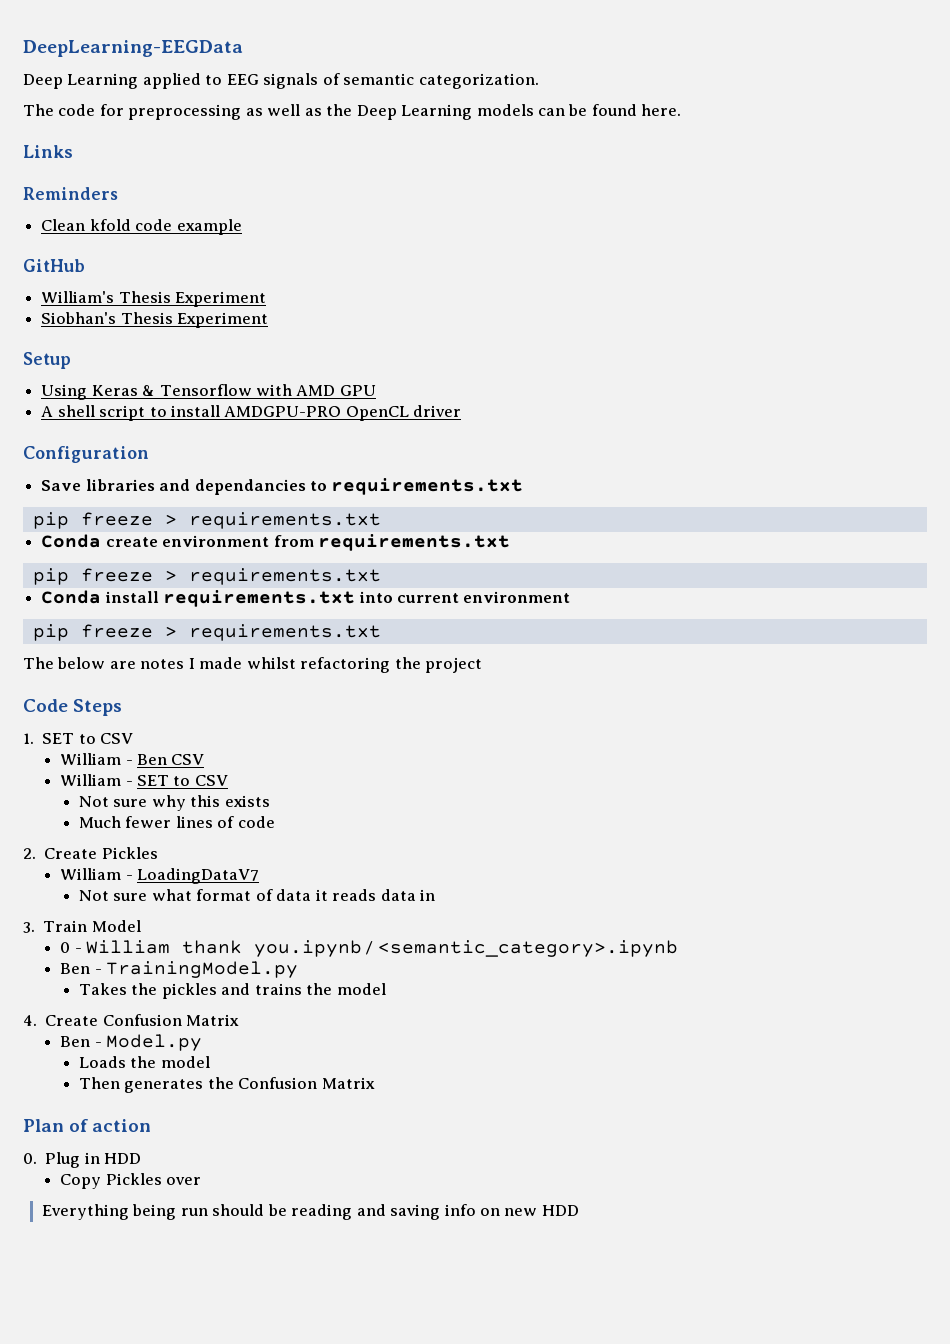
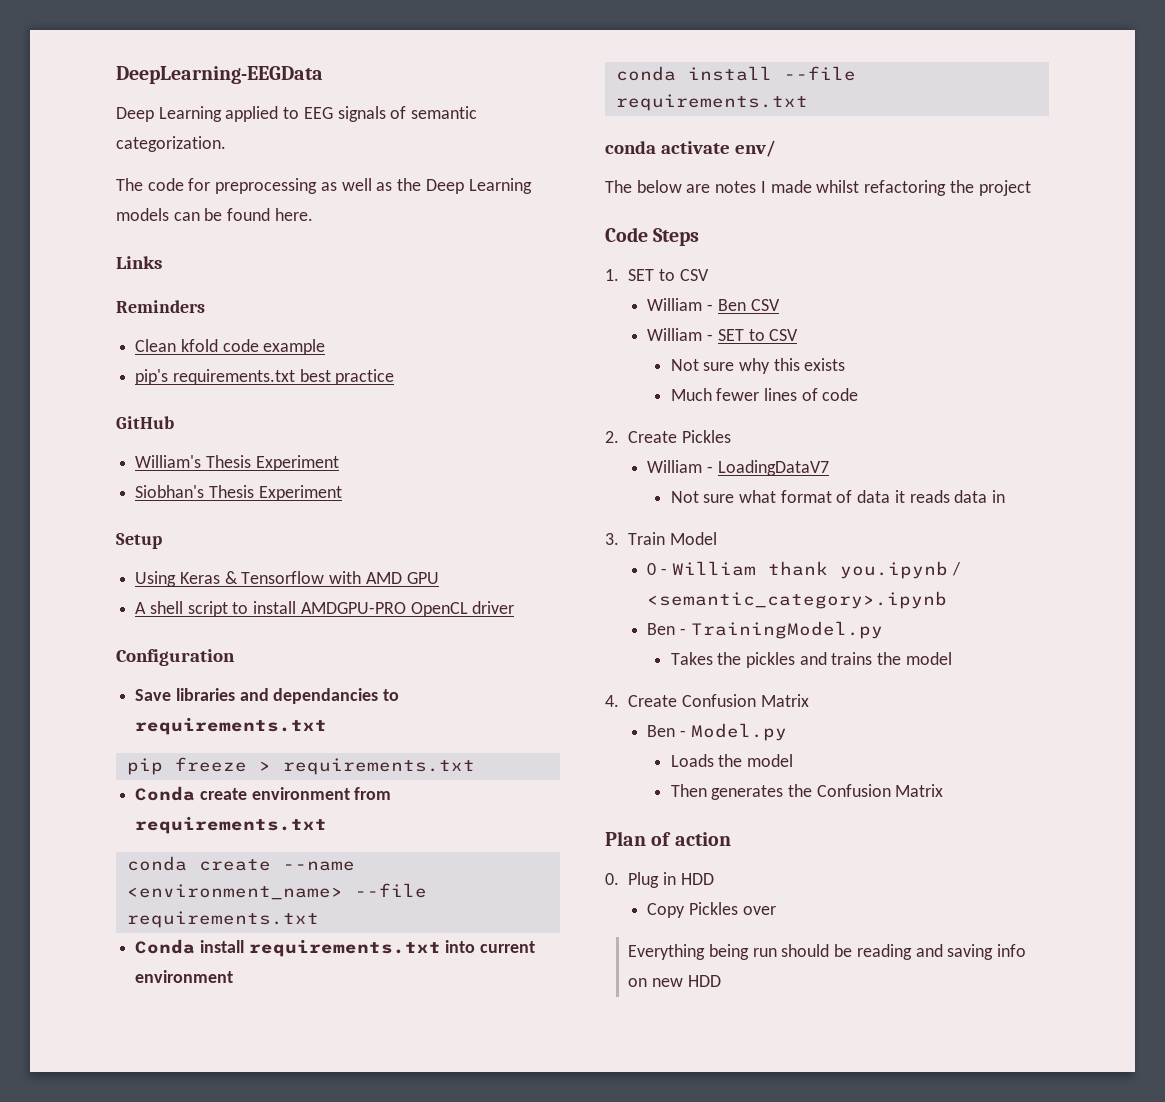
(242, 227) none -> [135,369,395,385] // pip's requirements.txt best practice
[32,568,177,585] pip freeze > -> [126,856,355,871] [126,883,427,900] conda create --name <environment_name> --file
[32,624,381,641] pip freeze > requirements.txt -> [615,66,856,81] [615,94,808,111] [605,140,776,157] conda install --file requirements.txt // conda activate env/

